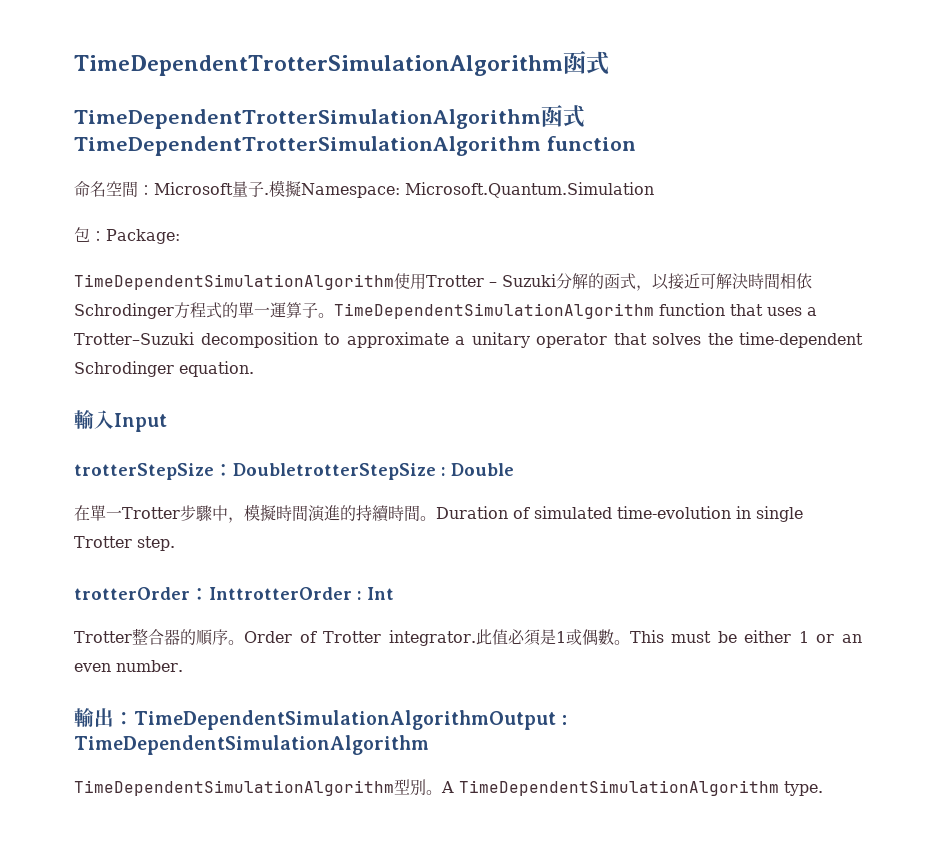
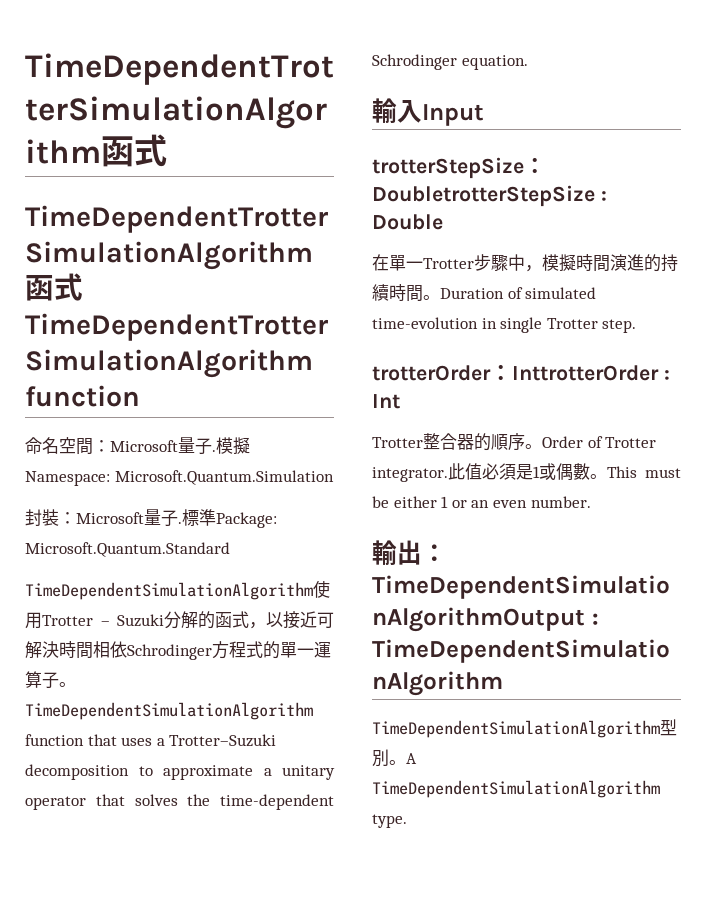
[74,227,106,242] 包： -> [25,509,216,527] 封裝：Microsoft量子.標準
(180, 236) none -> [25,542,230,557] Microsoft.Quantum.Standard

